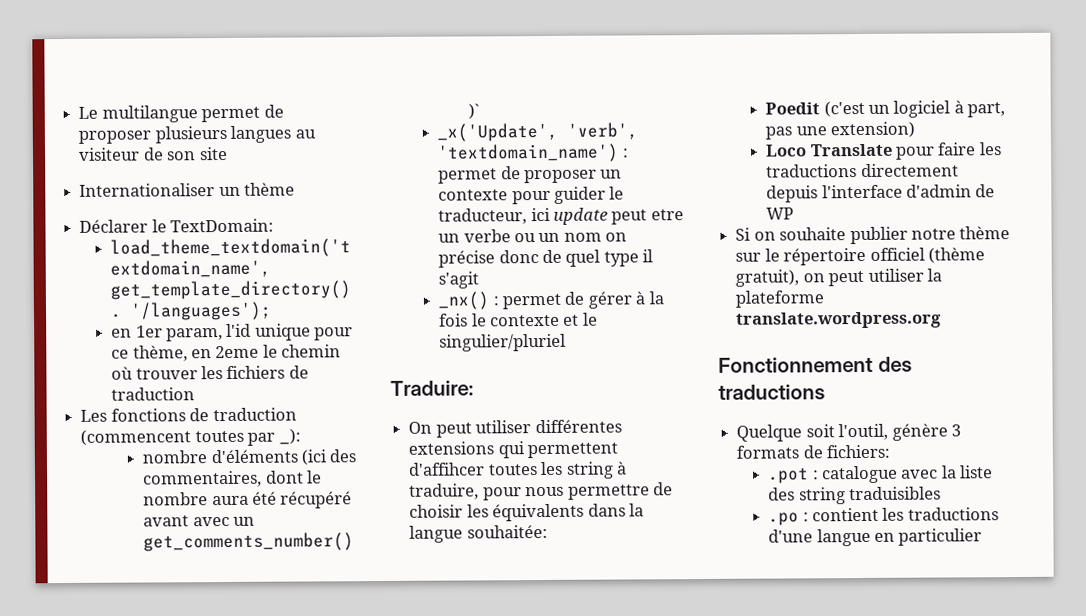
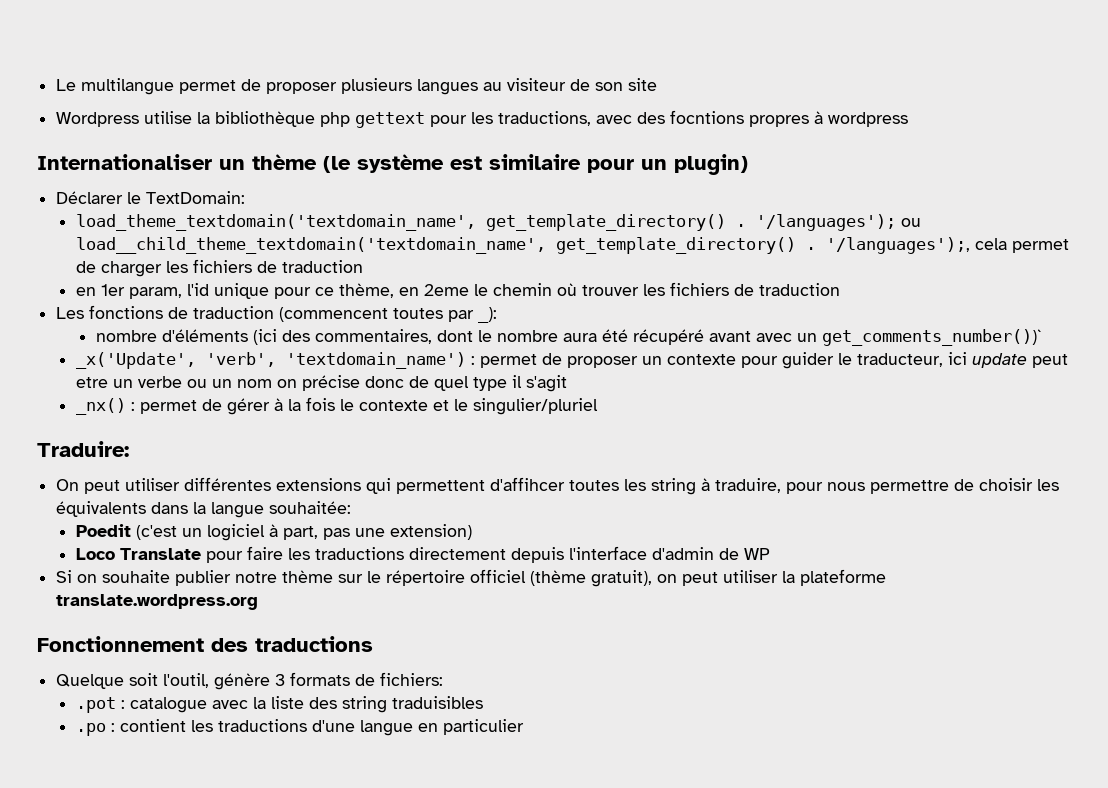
[79,182,296,197] Internationaliser un thème -> [56,110,909,128] [37,154,748,175] Wordpress utilise la bibliothèque php gettext pour les traductions, avec des focntions propres à wordpress // Internationaliser un thème (le système est similaire pour un plugin)
(273, 311) none -> [901,218,922,227] [76,237,1070,254] [76,259,364,277] ou load__child_theme_textdomain('textdomain_name', get_template_directory() . '/languages');, cela permet de charger les fichiers de traduction

